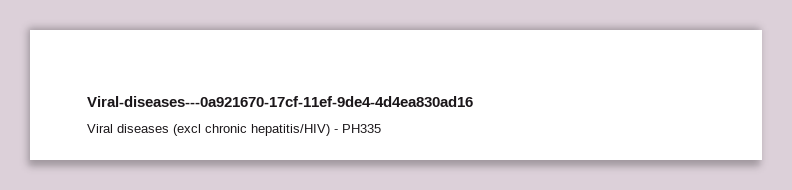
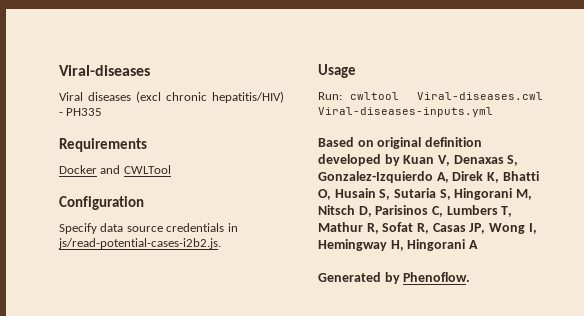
[87,96,473,107] Viral-diseases---0a921670-17cf-11ef-9de4-4d4ea830ad16 -> [59,65,150,76] Viral-diseases
(381, 128) none -> [59,138,147,152] [59,165,171,174] [59,196,144,210] [59,223,238,234] [58,238,221,249] [318,64,356,78] [318,92,543,100] [318,107,493,117] [318,137,482,149] [318,154,519,166] [318,171,539,183] [318,188,532,200] [318,205,513,217] [318,222,537,234] [318,239,478,251] [318,272,471,284] // Requirements // Docker and CWLTool // Configuration // Specify data source credentials in js/read-potential-cases-i2b2.js. // Usage // Run: cwltool Viral-diseases.cwl Viral-diseases-inputs.yml // Based on original definition developed by Kuan V, Denaxas S, Gonzalez-Izquierdo A, Direk K, Bhatti O, Husain S, Sutaria S, Hingorani M, Nitsch D, Parisinos C, Lumbers T, Mathur R, Sofat R, Casas JP, Wong I, Hemingway H, Hingorani A // Generated by Phenoflow.

